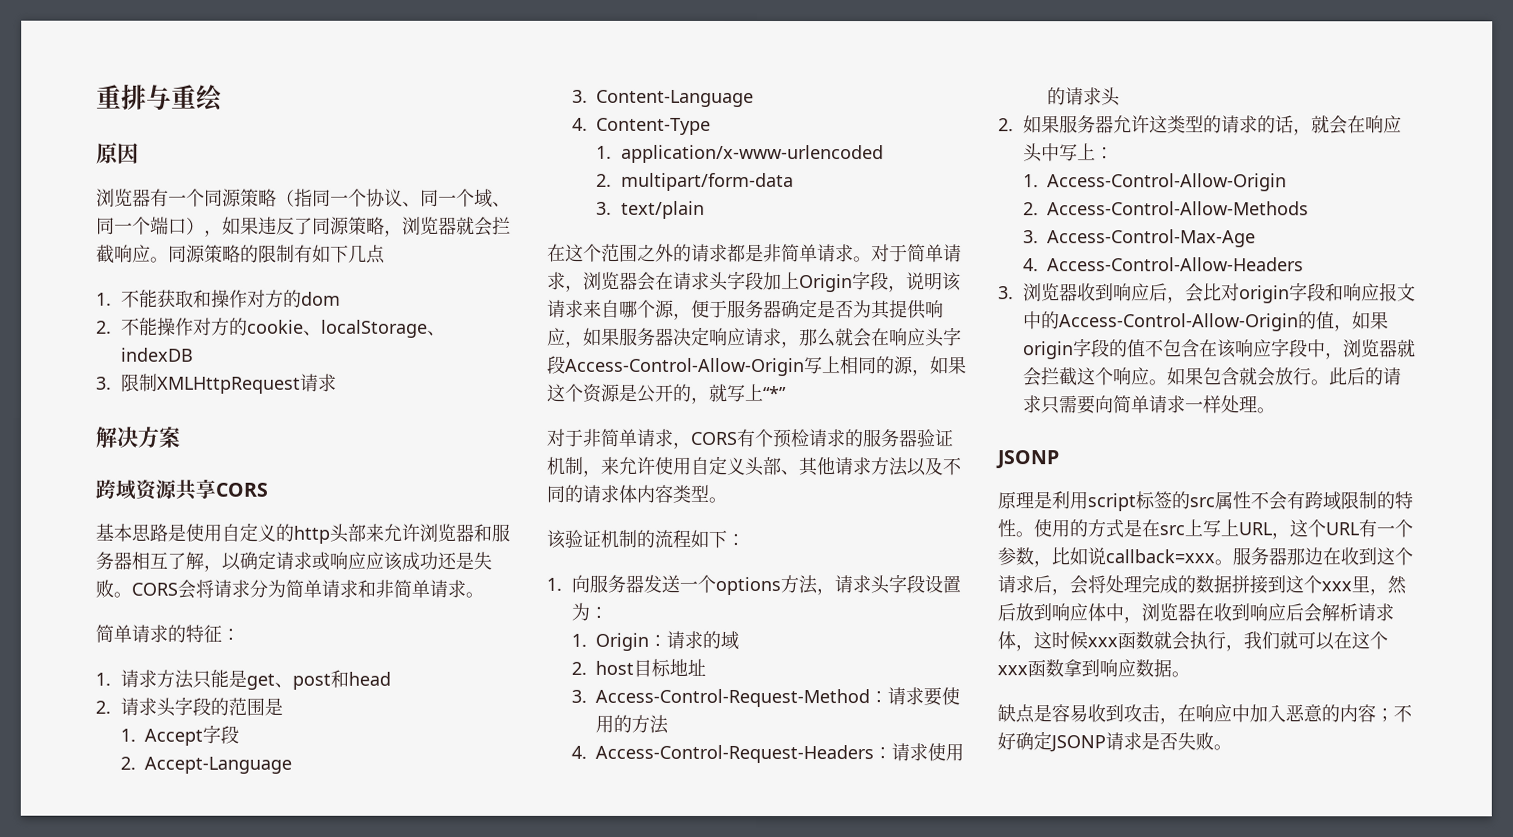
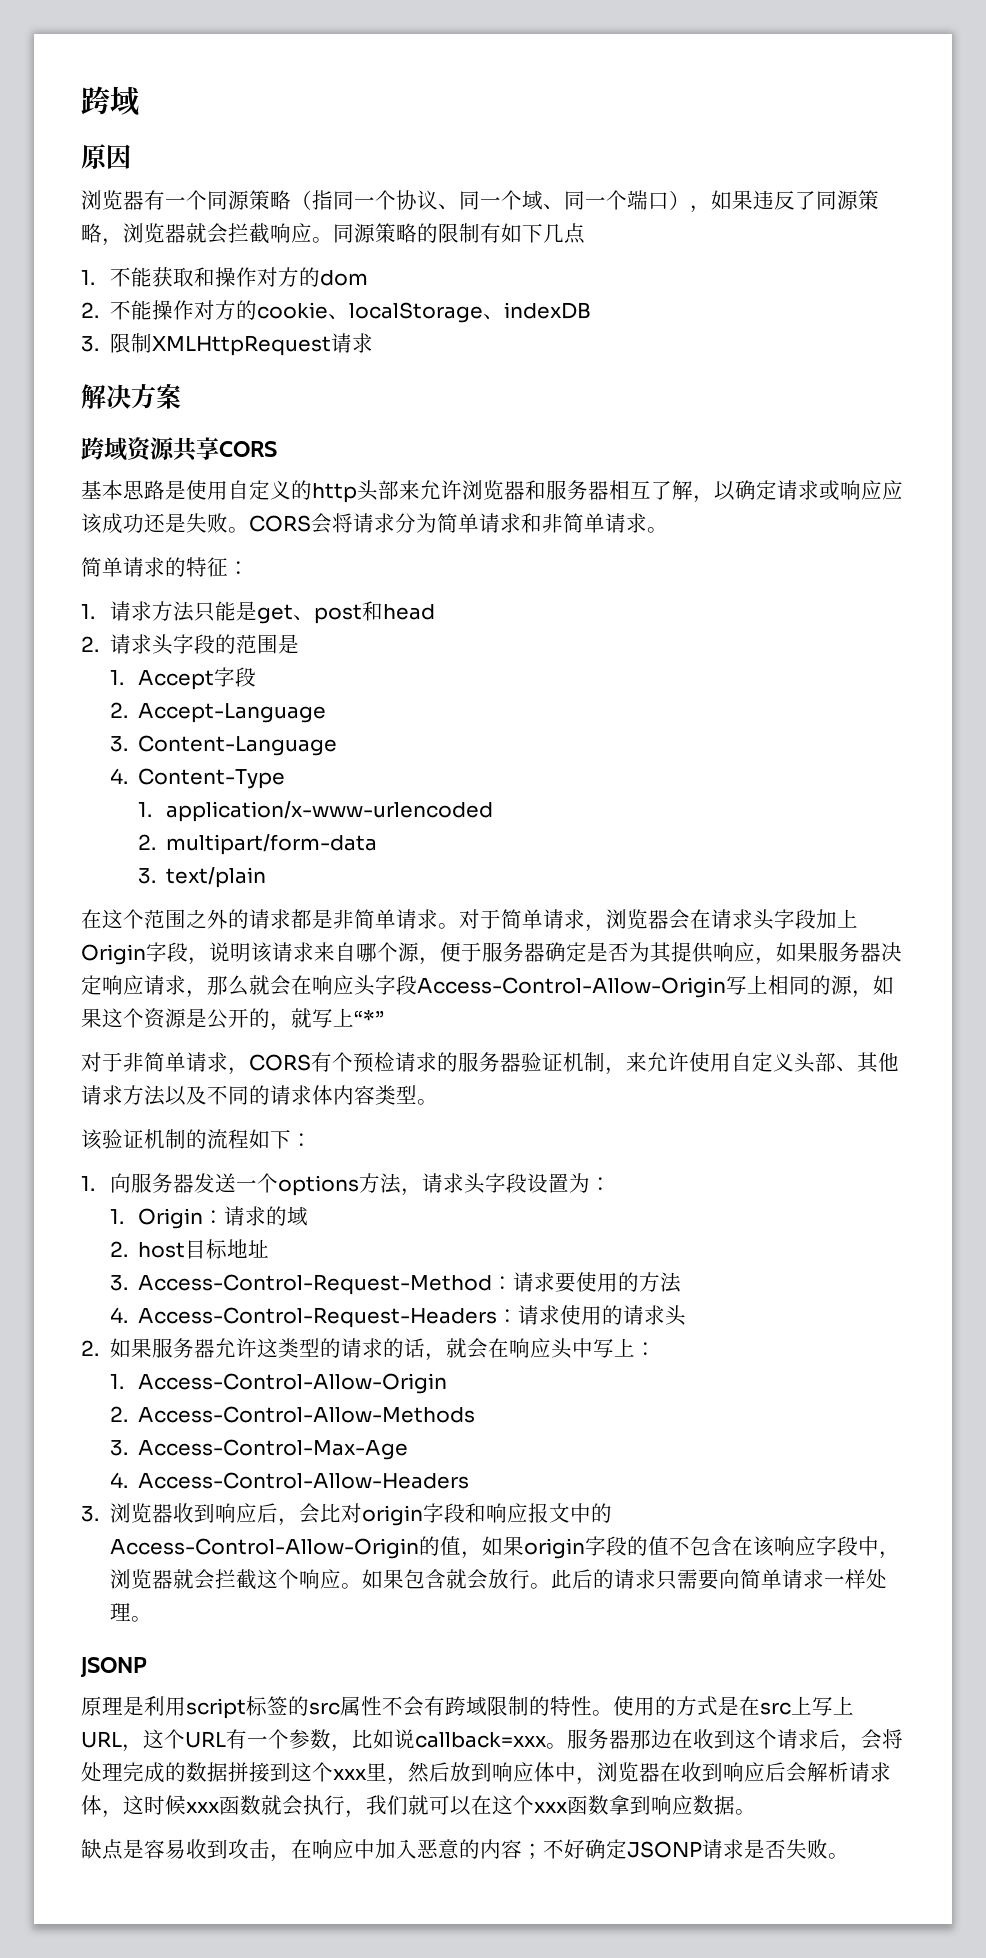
[96,84,223,112] 重排与重绘 -> [81,86,139,116] 跨域

